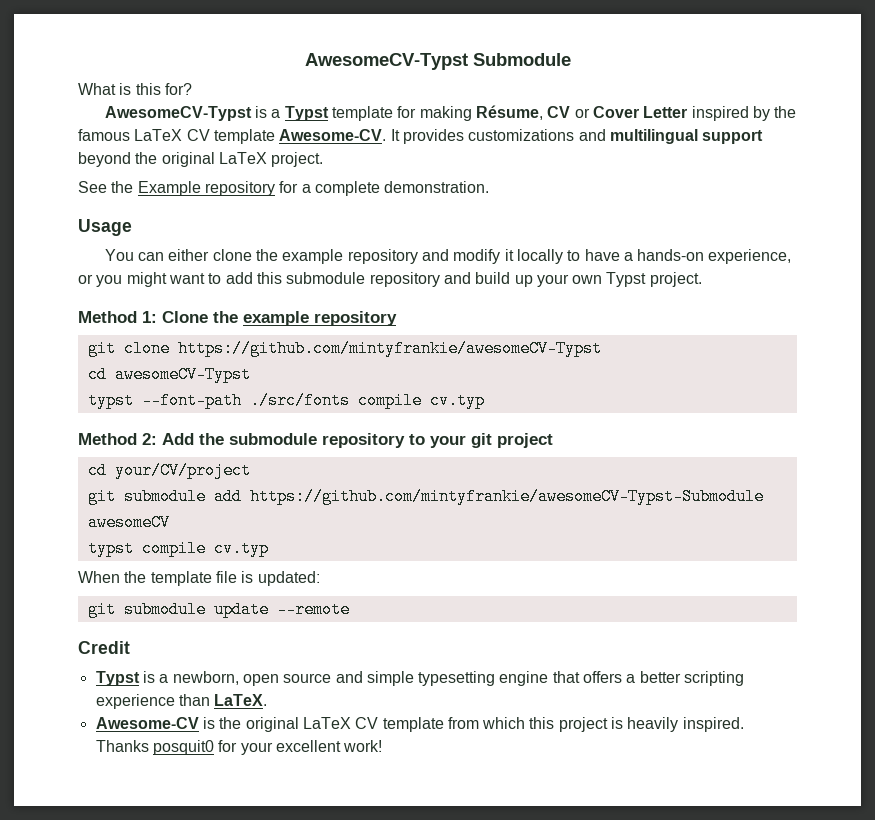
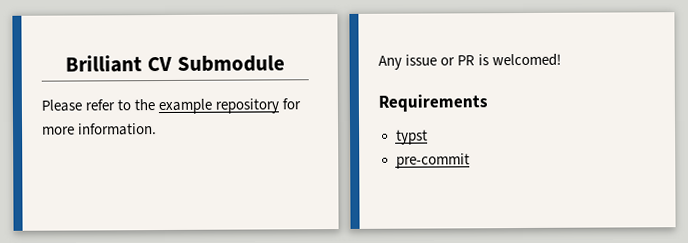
[304,53,468,70] AwesomeCV-Typst -> [65,55,172,73] Brilliant CV
[78,83,192,95] [104,105,797,121] [78,129,764,144] [78,152,324,167] [78,181,490,196] [78,219,132,236] [104,249,792,264] [78,272,702,287] [78,311,397,326] [87,340,602,357] [87,366,251,383] [87,392,485,409] [78,433,553,448] [87,462,251,479] [87,488,764,505] [87,514,170,531] [87,540,269,557] [78,571,320,586] [87,601,350,618] [78,641,130,654] [95,671,745,686] [95,694,268,709] [95,717,744,732] [95,740,383,755] What is this for? // AwesomeCV-Typst is a Typst template for making Résume, CV or Cover Letter inspired by the famous LaTeX CV template Awesome-CV. It provides customizations and multilingual support beyond the original LaTeX project. // See the Example repository for a complete demonstration. // Usage // You can either clone the example repository and modify it locally to have a hands-on experience, or you might want to add this submodule repository and build up your own Typst project. // Method 1: Clone the example repository // git clone https://github.com/mintyfrankie/awesomeCV-Typst // cd awesomeCV-Typst // typst --font-path ./src/fonts compile cv.typ // Method 2: Add the submodule repository to your git project // cd your/CV/project // git submodule add https://github.com/mintyfrankie/awesomeCV-Typst-Submodule awesomeCV // typst compile cv.typ // When the template file is updated: // git submodule update --remote // Credit // Typst is a newborn, open source and simple typesetting engine that offers a better scripting experience than LaTeX. // Awesome-CV is the original LaTeX CV template from which this project is heavily inspired. Thanks posquit0 for your excellent work! -> [41,98,302,115] [42,123,158,136] [378,53,562,70] [378,94,488,112] [395,129,428,145] [395,153,470,169] Please refer to the example repository for more information. // Any issue or PR is welcomed! // Requirements // typst // pre-commit

